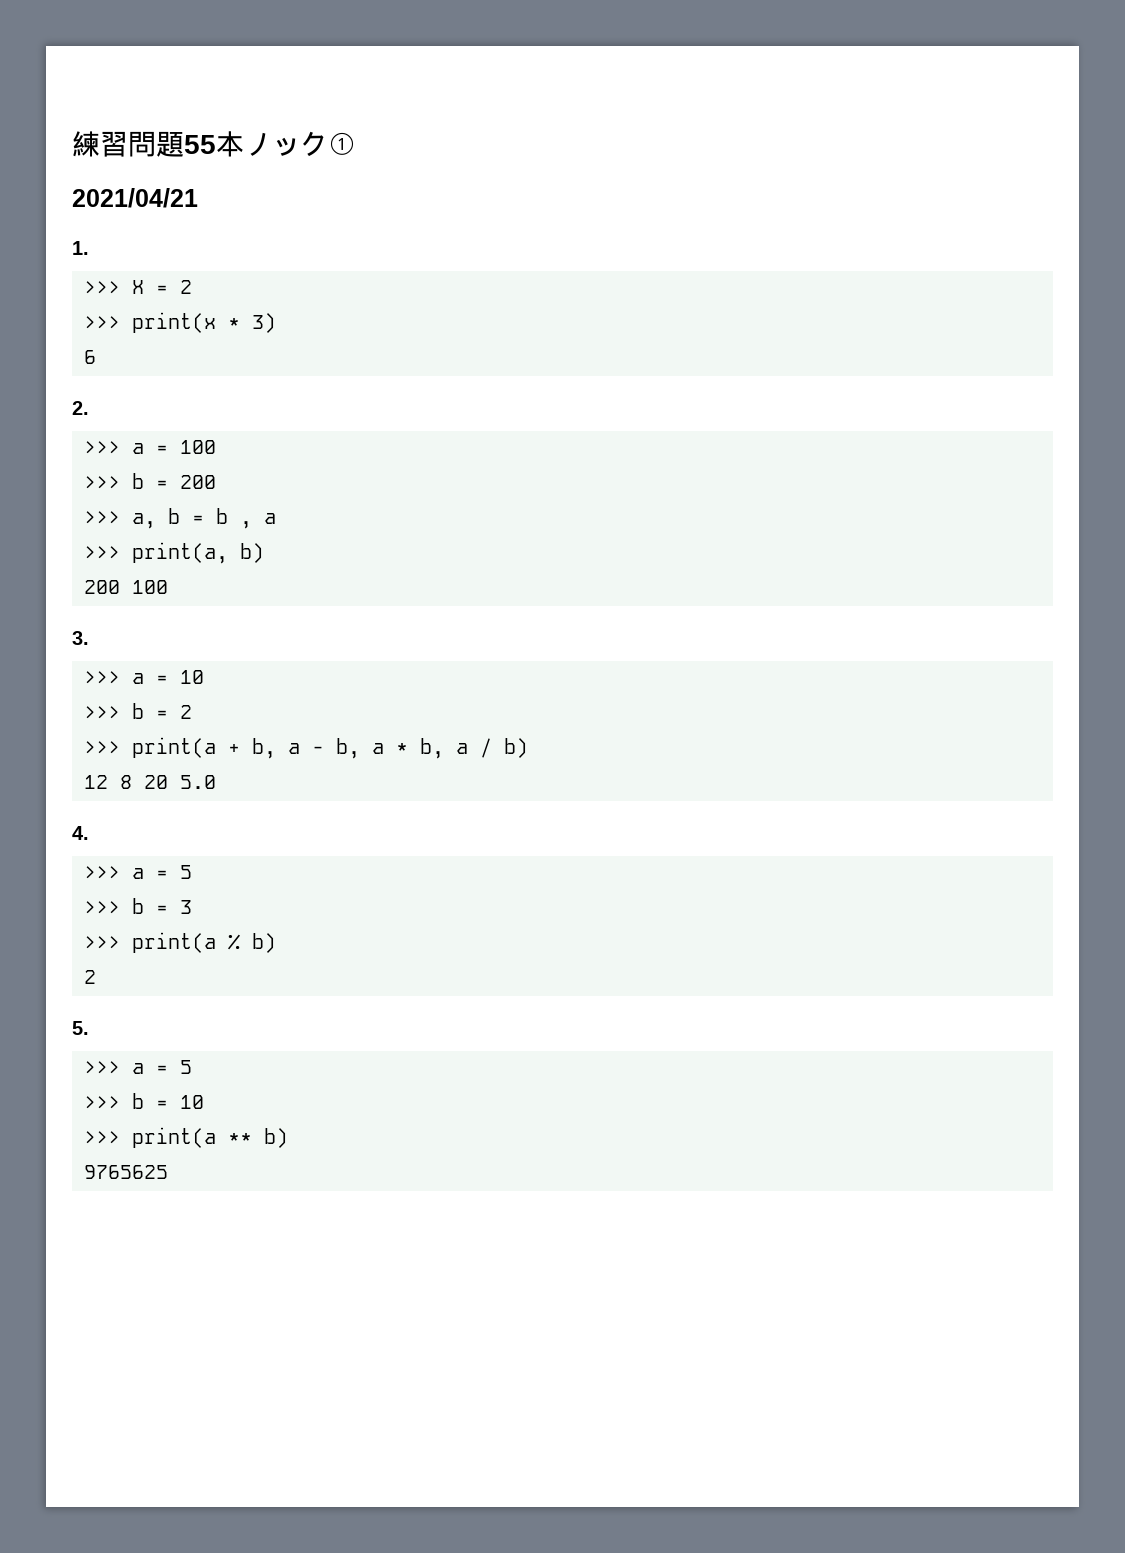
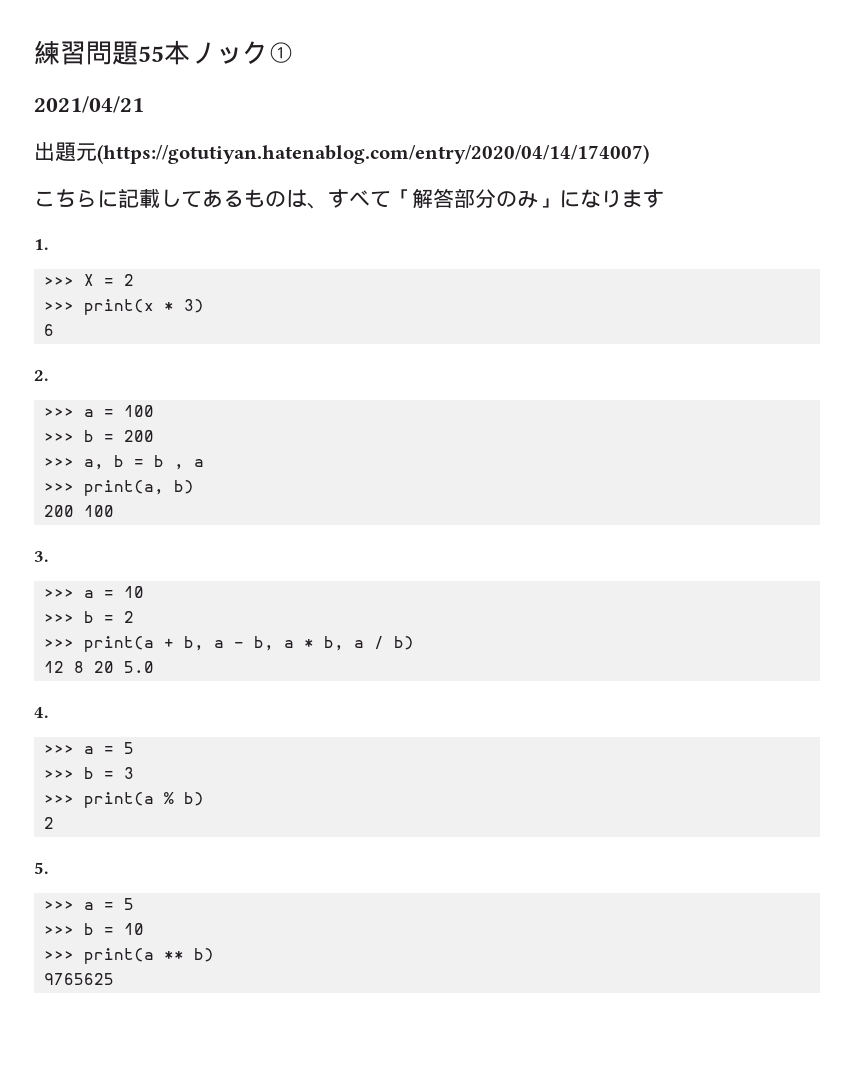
(198, 198) none -> [34,142,649,164] [34,188,664,209] // 出題元(https://gotutiyan.hatenablog.com/entry/2020/04/14/174007) // こちらに記載してあるものは、すべて「解答部分のみ」になります

